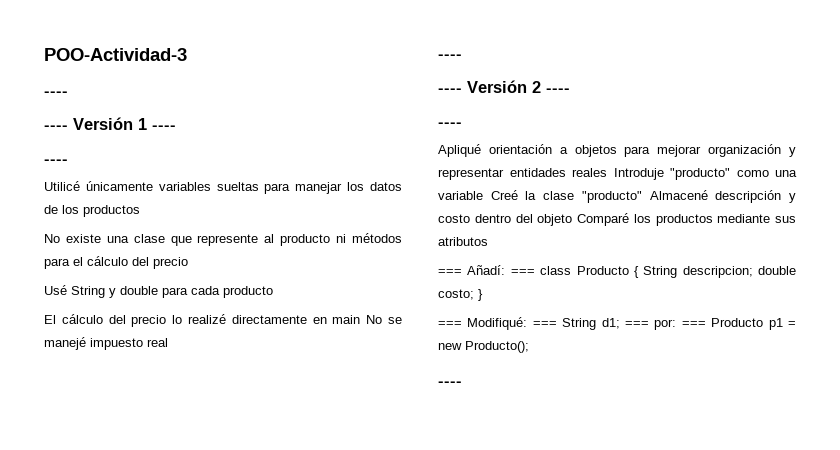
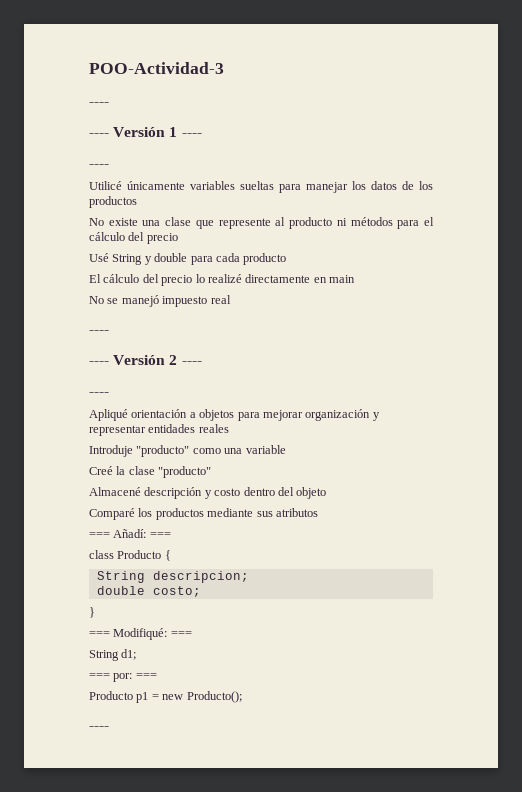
(361, 319) none -> (355, 279) //
[44,337,86,350] manejé -> [121,295,159,307] manejó
(607, 172) none -> (229, 428) //
(483, 195) none -> (286, 449) //
(642, 197) none -> (212, 472) //
(573, 220) none -> (327, 493) //
(535, 272) none -> (171, 535) //
(639, 272) none -> (171, 555) //
(753, 272) none -> (249, 577) //
(474, 294) none -> (201, 591) //
(557, 324) none -> (192, 634) //
(620, 323) none -> (137, 654) //
(706, 324) none -> (157, 676) //

